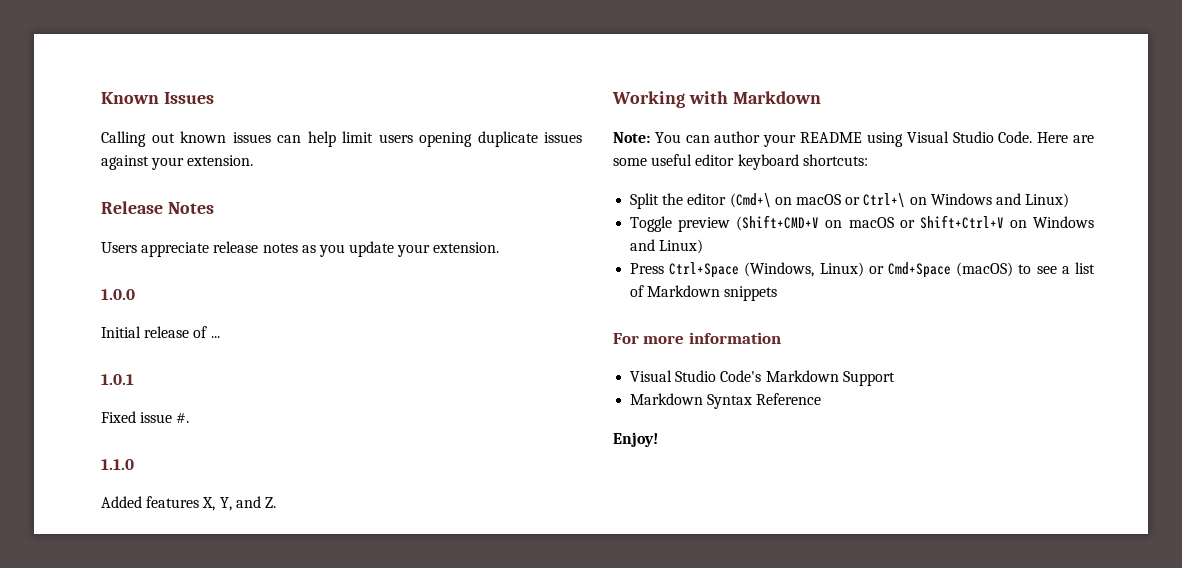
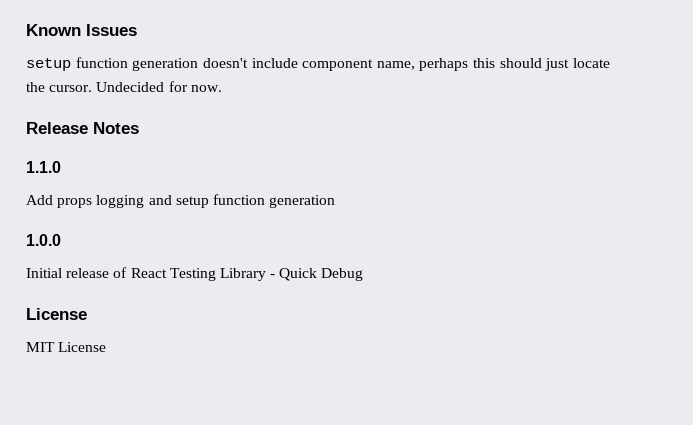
[101,131,582,147] [101,155,254,170] [101,201,214,214] [101,241,500,257] [101,289,135,300] [101,326,220,338] [101,374,134,385] [101,411,190,423] [101,459,134,470] [101,496,276,511] [612,91,821,108] [613,131,1094,147] [613,154,868,170] [630,193,1070,209] [630,215,1094,232] [630,239,704,254] [630,262,1095,278] [630,285,778,301] [613,332,781,344] [630,370,895,386] [630,393,822,409] [613,432,658,447] Calling out known issues can help limit users opening duplicate issues against your extension. // Release Notes // Users appreciate release notes as you update your extension. // 1.0.0 // Initial release of ... // 1.0.1 // Fixed issue #. // 1.1.0 // Added features X, Y, and Z. // Working with Markdown // Note: You can author your README using Visual Studio Code. Here are some useful editor keyboard shortcuts: // Split the editor (Cmd+\ on macOS or Ctrl+\ on Windows and Linux) // Toggle preview (Shift+CMD+V on macOS or Shift+Ctrl+V on Windows and Linux) // Press Ctrl+Space (Windows, Linux) or Cmd+Space (macOS) to see a list of Markdown snippets // For more information // Visual Studio Code's Markdown Support // Markdown Syntax Reference // Enjoy! -> [26,57,610,71] [26,81,222,92] [26,122,139,134] [26,161,61,173] [26,194,336,208] [26,234,61,246] [26,267,364,281] [26,308,87,320] [26,342,107,352] setup function generation doesn't include component name, perhaps this should just locate the cursor. Undecided for now. // Release Notes // 1.1.0 // Add props logging and setup function generation // 1.0.0 // Initial release of React Testing Library - Quick Debug // License // MIT License

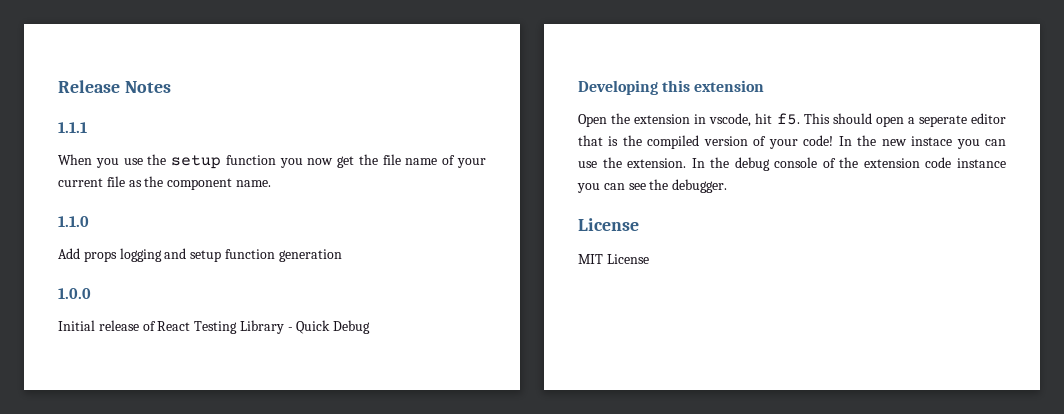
[26,24,137,36] [26,57,610,71] [26,81,222,92] [26,122,139,134] Known Issues // setup function generation doesn't include component name, perhaps this should just locate the cursor. Undecided for now. // Release Notes -> [58,80,171,93] [58,122,87,133] [58,154,487,169] [58,176,271,190] Release Notes // 1.1.1 // When you use the setup function you now get the file name of your current file as the component name.
(364, 274) none -> [578,80,765,95] [578,113,1006,127] [578,135,1006,149] [578,157,1006,171] [577,179,728,193] // Developing this extension // Open the extension in vscode, hit f5. This should open a seperate editor that is the compiled version of your code! In the new instace you can use the extension. In the debug console of the extension code instance you can see the debugger.

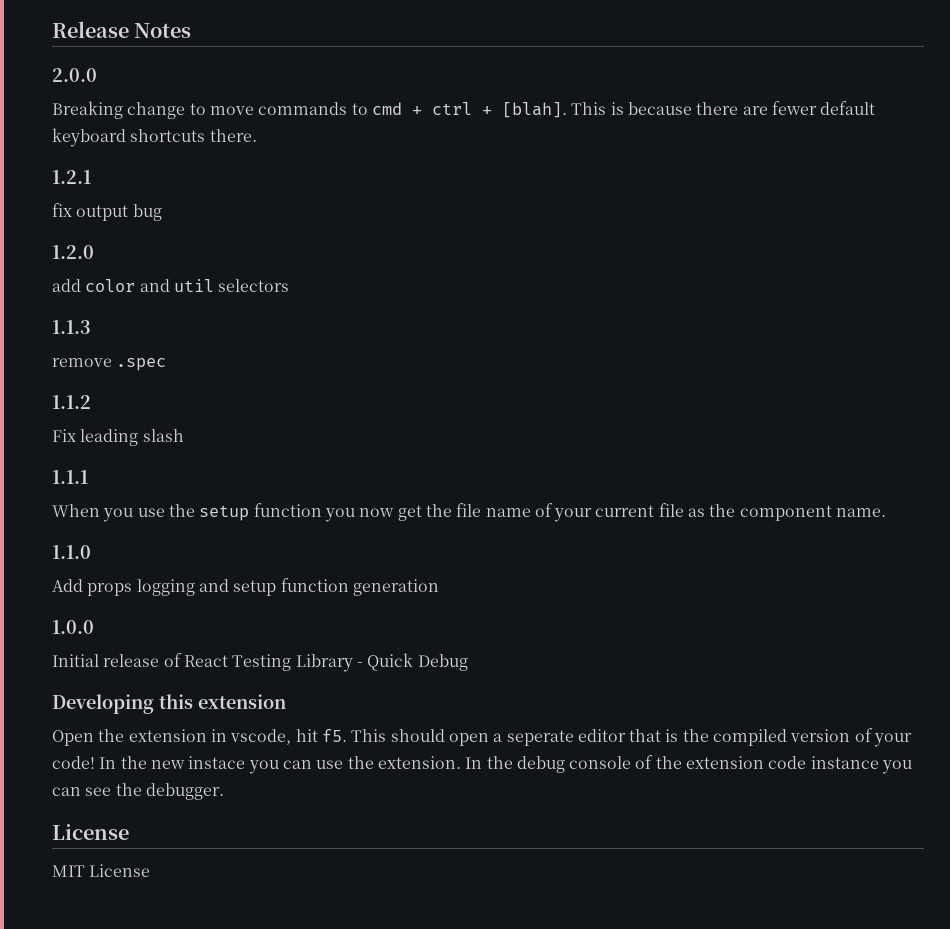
(171, 87) none -> [52,68,97,82] [52,101,876,119] [52,128,257,147] [52,170,91,184] [52,203,162,221] [52,245,94,259] [52,279,290,292] [52,320,91,334] [52,358,167,371] [52,395,91,409] [52,429,184,446] // 2.0.0 // Breaking change to move commands to cmd + ctrl + [blah]. This is because there are fewer default keyboard shortcuts there. // 1.2.1 // fix output bug // 1.2.0 // add color and util selectors // 1.1.3 // remove .spec // 1.1.2 // Fix leading slash

